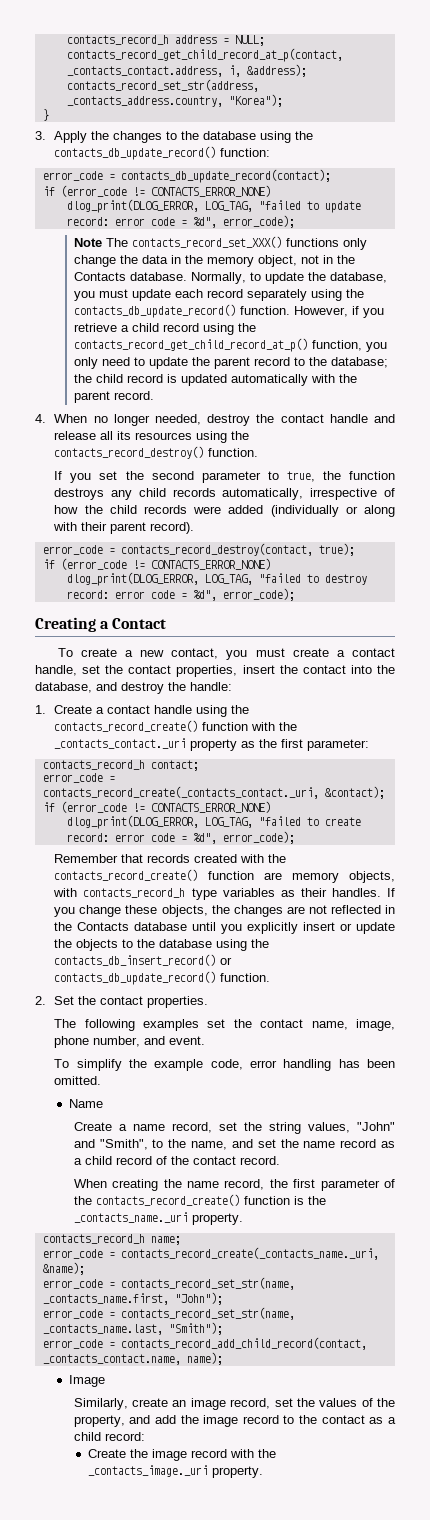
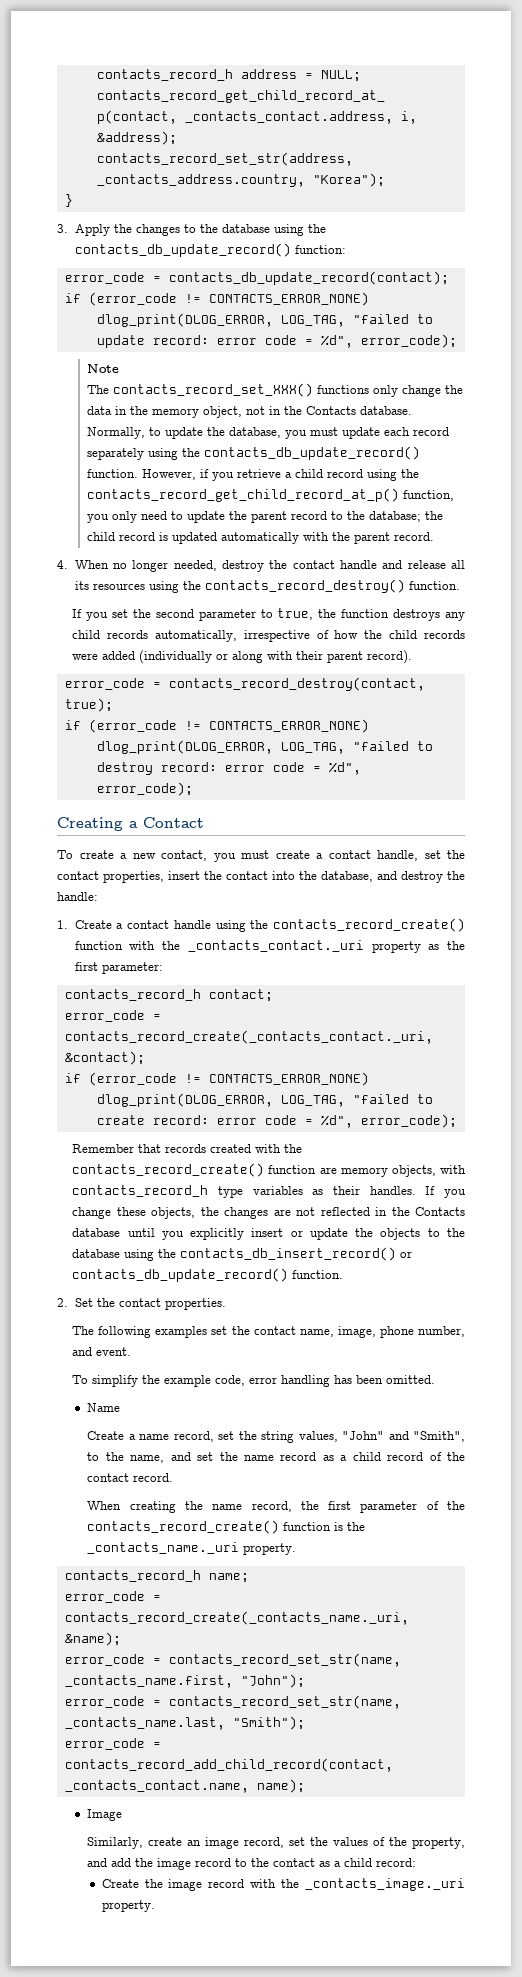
(102, 242) none -> (120, 368) //

